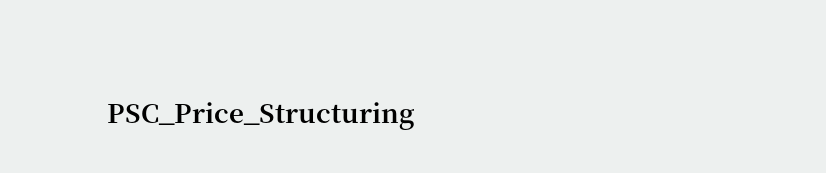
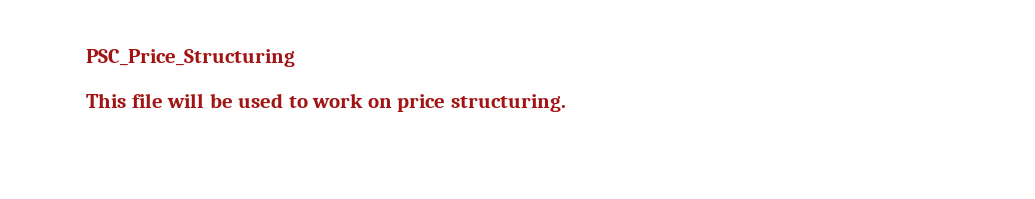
(415, 116) none -> [86,93,566,112] // This file will be used to work on price structuring.

